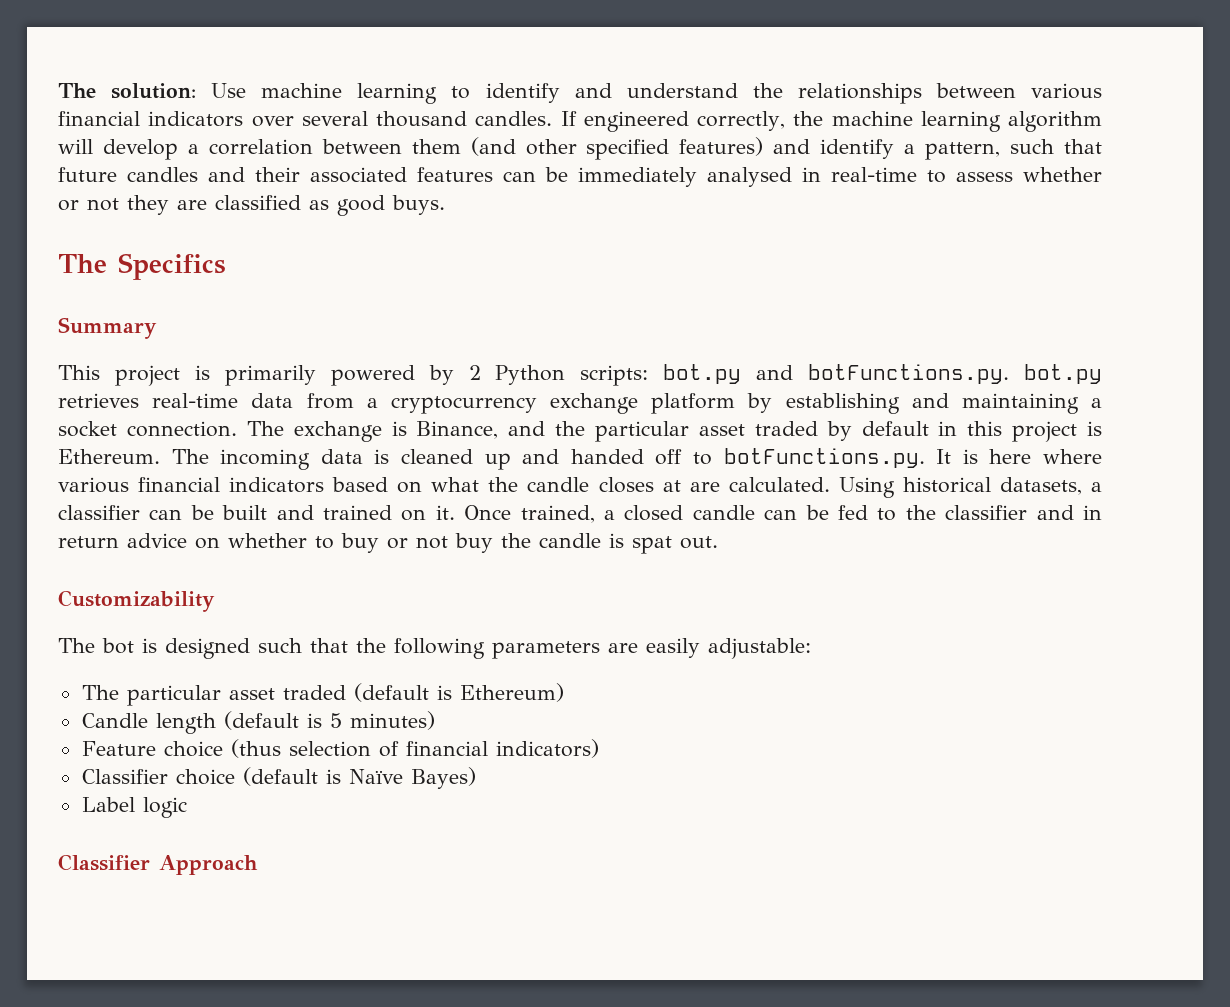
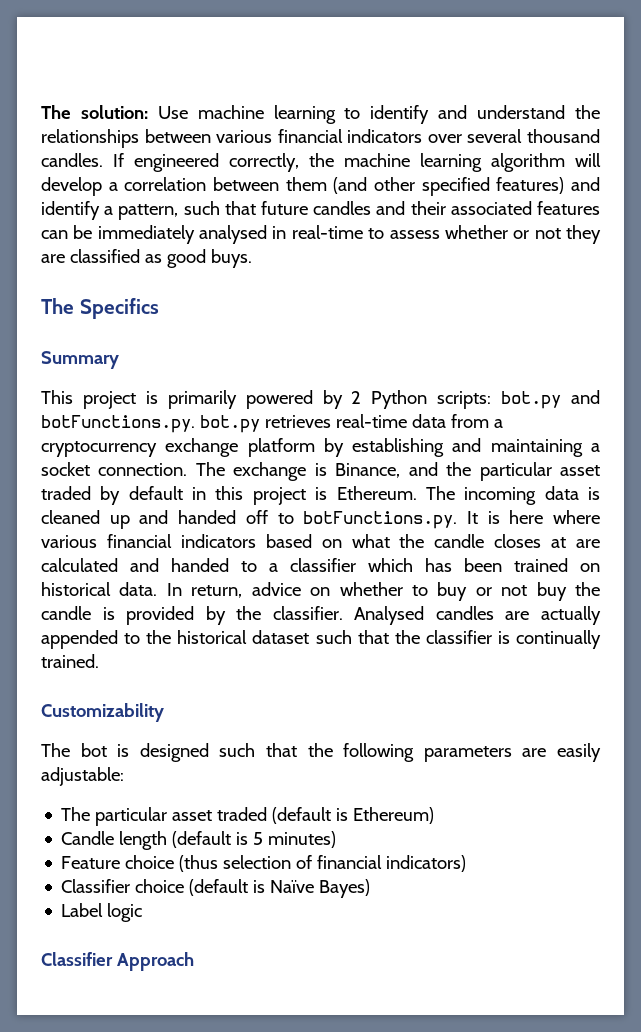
[728,477,1103,498] [58,505,1102,523] [58,536,119,548] calculated. Using historical datasets, a classifier can be built and trained on it. Once trained, a closed candle can be fed to the classifier and in return -> [41,558,600,572] [41,582,243,598] calculated and handed to a classifier which has been trained on historical data. In return,
[632,536,718,554] spat out. -> [126,606,601,625] [41,630,602,649] [41,654,99,668] provided by the classifier. Analysed candles are actually appended to the historical dataset such that the classifier is continually trained.

